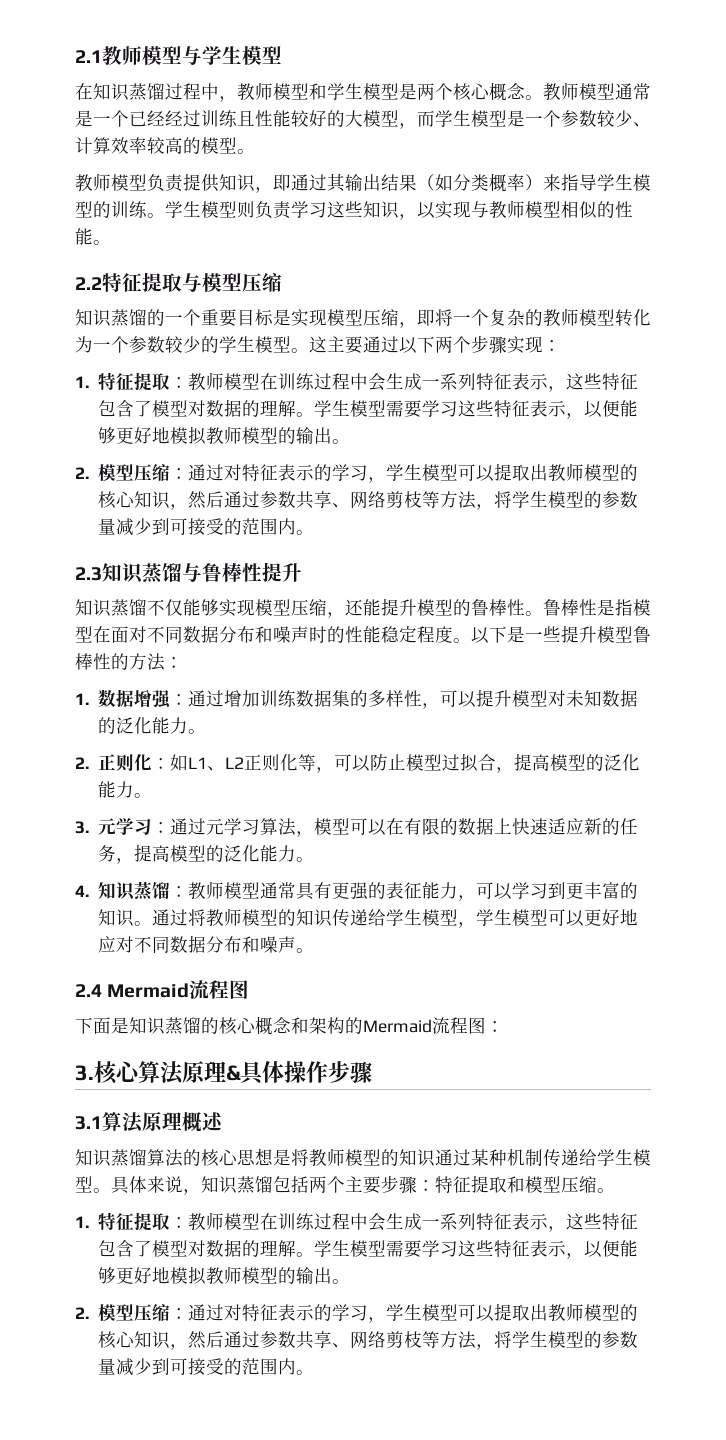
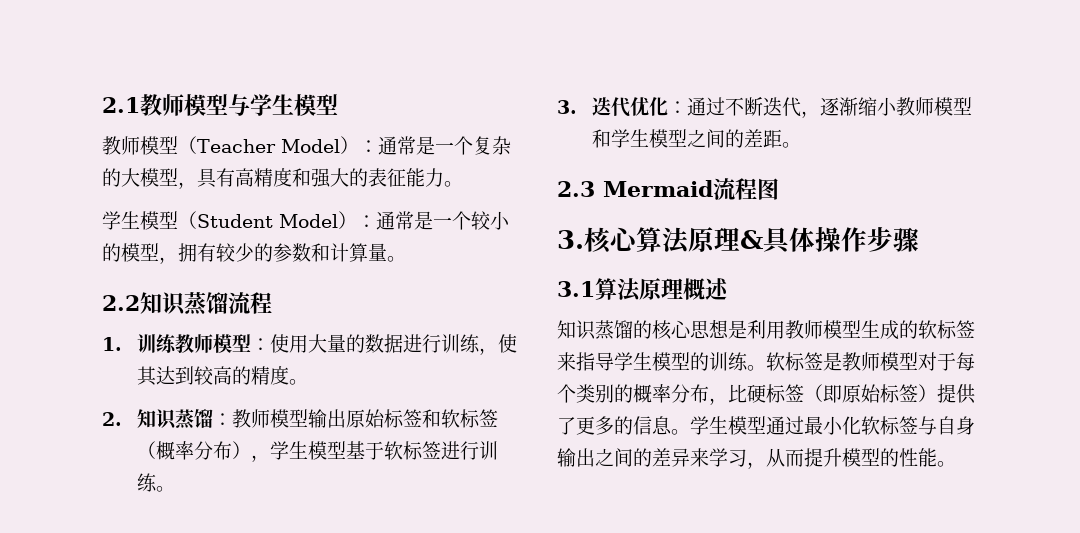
[75,82,651,102] [75,110,651,129] [75,137,255,154] [75,173,651,193] [75,200,633,220] [75,228,111,245] [75,272,282,292] [75,308,651,328] [75,335,561,354] [75,372,638,392] [97,399,638,419] [97,426,350,445] [75,463,638,483] [97,491,638,510] [97,518,314,536] [75,562,302,584] [75,598,651,618] [75,625,651,644] [75,653,183,671] [75,689,638,709] [97,717,206,734] [75,753,640,773] [97,781,152,798] [75,817,638,837] [97,844,314,864] [75,885,89,897] 在知识蒸馏过程中，教师模型和学生模型是两个核心概念。教师模型通常是一个已经经过训练且性能较好的大模型，而学生模型是一个参数较少、计算效率较高的模型。 // 教师模型负责提供知识，即通过其输出结果（如分类概率）来指导学生模型的训练。学生模型则负责学习这些知识，以实现与教师模型相似的性能。 // 2.2特征提取与模型压缩 // 知识蒸馏的一个重要目标是实现模型压缩，即将一个复杂的教师模型转化为一个参数较少的学生模型。这主要通过以下两个步骤实现： // 1.特征提取：教师模型在训练过程中会生成一系列特征表示，这些特征包含了模型对数据的理解。学生模型需要学习这些特征表示，以便能够更好地模拟教师模型的输出。 // 2.模型压缩：通过对特征表示的学习，学生模型可以提取出教师模型的核心知识，然后通过参数共享、网络剪枝等方法，将学生模型的参数量减少到可接受的范围内。 // 2.3知识蒸馏与鲁棒性提升 // 知识蒸馏不仅能够实现模型压缩，还能提升模型的鲁棒性。鲁棒性是指模型在面对不同数据分布和噪声时的性能稳定程度。以下是一些提升模型鲁棒性的方法： // 1.数据增强：通过增加训练数据集的多样性，可以提升模型对未知数据的泛化能力。 // 2.正则化：如L1、L2正则化等，可以防止模型过拟合，提高模型的泛化能力。 // 3.元学习：通过元学习算法，模型可以在有限的数据上快速适应新的任务，提高模型的泛化能力。 // 4. -> [102,136,511,155] [102,168,463,189] [102,211,510,230] [102,243,406,264] [102,292,272,316] [102,334,517,355] [136,366,308,386] [102,412,122,426] 教师模型（Teacher Model）：通常是一个复杂的大模型，具有高精度和强大的表征能力。 // 学生模型（Student Model）：通常是一个较小的模型，拥有较少的参数和计算量。 // 2.2知识蒸馏流程 // 1.训练教师模型：使用大量的数据进行训练，使其达到较高的精度。 // 2.
[259,882,638,901] [97,908,638,928] [97,935,314,953] [75,980,250,999] [75,1016,504,1035] 通常具有更强的表征能力，可以学习到更丰富的知识。通过将教师模型的知识传递给学生模型，学生模型可以更好地应对不同数据分布和噪声。 // 2.4 Mermaid流程图 // 下面是知识蒸馏的核心概念和架构的Mermaid流程图： -> [307,409,498,428] [136,441,498,462] [136,473,175,492] [557,97,972,118] [591,129,801,148] [557,178,779,200] 输出原始标签和软标签（概率分布），学生模型基于软标签进行训练。 // 3.迭代优化：通过不断迭代，逐渐缩小教师模型和学生模型之间的差距。 // 2.3 Mermaid流程图
[147,1149,183,1167] 算法 -> (633, 329) none
[291,1148,651,1167] [75,1175,615,1195] [75,1212,638,1232] [97,1239,638,1259] [97,1266,350,1285] [75,1303,638,1323] [97,1331,638,1350] [97,1358,296,1376] 将教师模型的知识通过某种机制传递给学生模型。具体来说，知识蒸馏包括两个主要步骤：特征提取和模型压缩。 // 1.特征提取：教师模型在训练过程中会生成一系列特征表示，这些特征包含了模型对数据的理解。学生模型需要学习这些特征表示，以便能够更好地模拟教师模型的输出。 // 2.模型压缩：通过对特征表示的学习，学生模型可以提取出教师模型的核心知识，然后通过参数共享、网络剪枝等方法，将学生模型的参数量减少到可接受的范围内 -> [747,320,975,340] [557,352,975,371] [557,384,976,405] [557,416,975,435] [557,448,937,469] 利用教师模型生成的软标签来指导学生模型的训练。软标签是教师模型对于每个类别的概率分布，比硬标签（即原始标签）提供了更多的信息。学生模型通过最小化软标签与自身输出之间的差异来学习，从而提升模型的性能

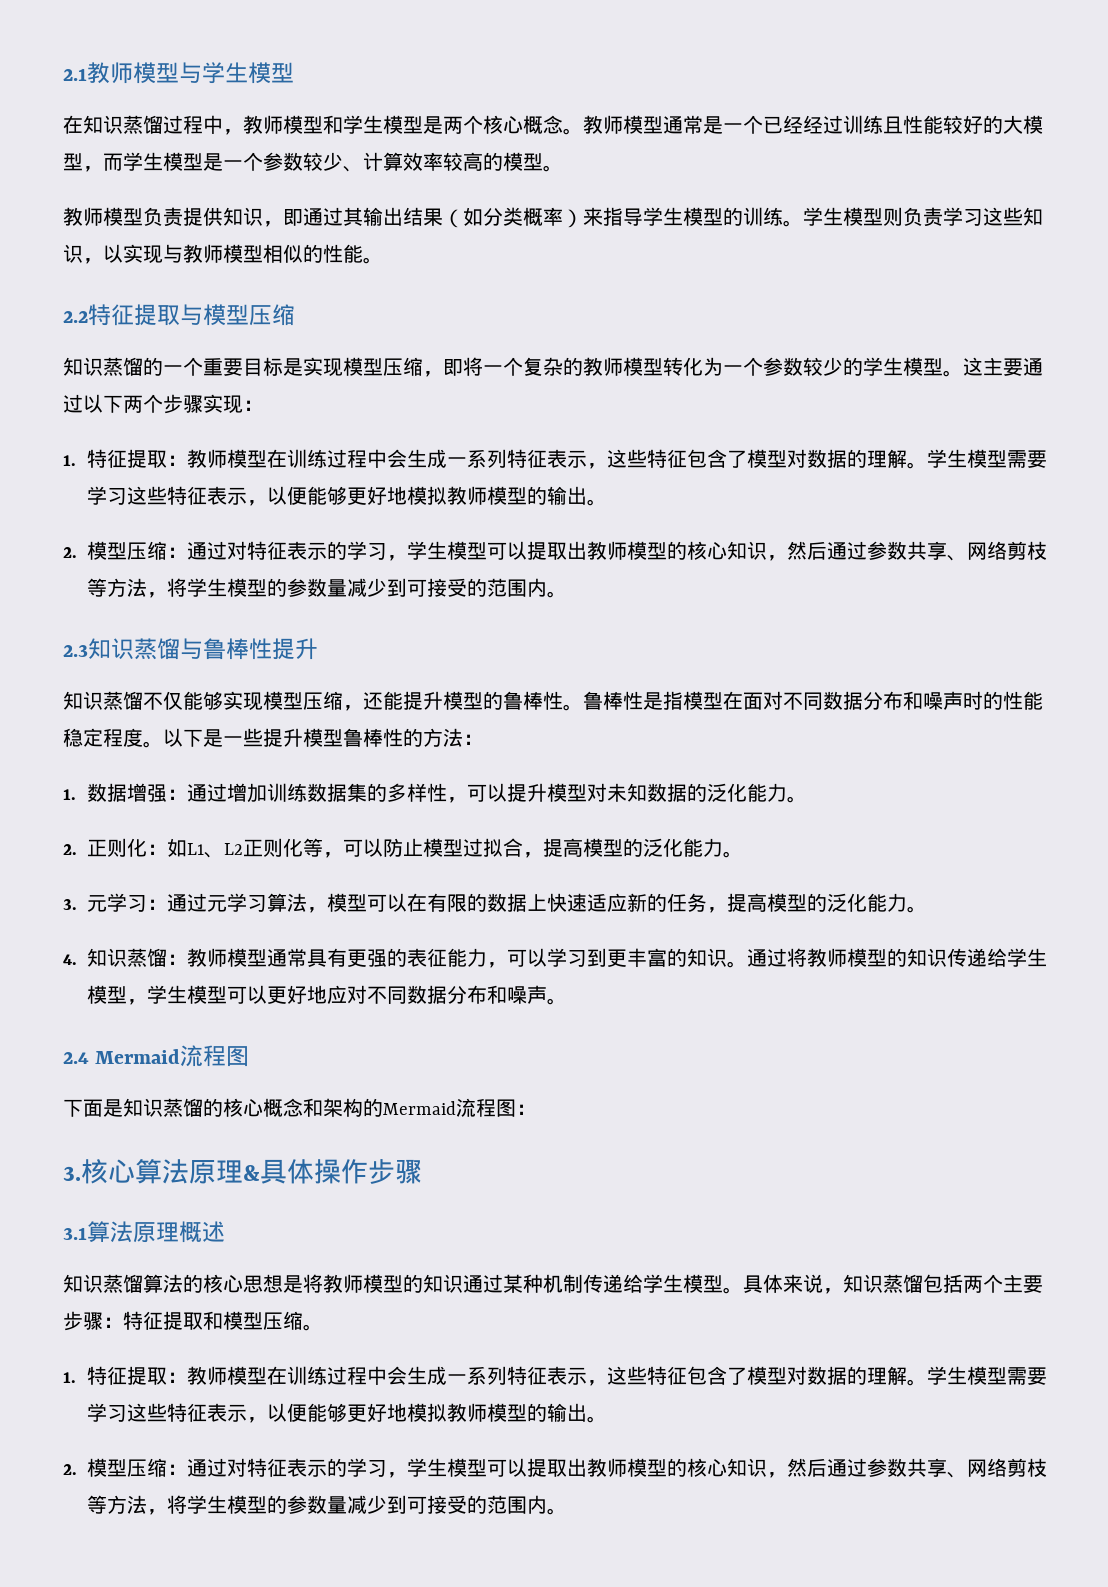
[102,136,511,155] [102,168,463,189] [102,211,510,230] [102,243,406,264] [102,292,272,316] [102,334,517,355] [136,366,308,386] [102,412,122,426] 教师模型（Teacher Model）：通常是一个复杂的大模型，具有高精度和强大的表征能力。 // 学生模型（Student Model）：通常是一个较小的模型，拥有较少的参数和计算量。 // 2.2知识蒸馏流程 // 1.训练教师模型：使用大量的数据进行训练，使其达到较高的精度。 // 2. -> [63,115,1043,135] [63,152,563,172] [63,207,1043,228] [63,244,383,264] [63,304,295,326] [63,357,1043,377] [63,394,263,414] [63,449,1048,469] [87,486,608,506] [63,541,1048,561] [87,578,568,598] [63,638,318,660] [63,691,1043,711] [63,728,483,748] [63,783,808,803] [63,838,744,858] [63,893,928,913] [63,954,77,965] 在知识蒸馏过程中，教师模型和学生模型是两个核心概念。教师模型通常是一个已经经过训练且性能较好的大模型，而学生模型是一个参数较少、计算效率较高的模型。 // 教师模型负责提供知识，即通过其输出结果（如分类概率）来指导学生模型的训练。学生模型则负责学习这些知识，以实现与教师模型相似的性能。 // 2.2特征提取与模型压缩 // 知识蒸馏的一个重要目标是实现模型压缩，即将一个复杂的教师模型转化为一个参数较少的学生模型。这主要通过以下两个步骤实现： // 1.特征提取：教师模型在训练过程中会生成一系列特征表示，这些特征包含了模型对数据的理解。学生模型需要学习这些特征表示，以便能够更好地模拟教师模型的输出。 // 2.模型压缩：通过对特征表示的学习，学生模型可以提取出教师模型的核心知识，然后通过参数共享、网络剪枝等方法，将学生模型的参数量减少到可接受的范围内。 // 2.3知识蒸馏与鲁棒性提升 // 知识蒸馏不仅能够实现模型压缩，还能提升模型的鲁棒性。鲁棒性是指模型在面对不同数据分布和噪声时的性能稳定程度。以下是一些提升模型鲁棒性的方法： // 1.数据增强：通过增加训练数据集的多样性，可以提升模型对未知数据的泛化能力。 // 2.正则化：如L1、L2正则化等，可以防止模型过拟合，提高模型的泛化能力。 // 3.元学习：通过元学习算法，模型可以在有限的数据上快速适应新的任务，提高模型的泛化能力。 // 4.
[307,409,498,428] [136,441,498,462] [136,473,175,492] [557,97,972,118] [591,129,801,148] [557,178,779,200] 输出原始标签和软标签（概率分布），学生模型基于软标签进行训练。 // 3.迭代优化：通过不断迭代，逐渐缩小教师模型和学生模型之间的差距。 // 2.3 Mermaid流程图 -> [267,948,1048,968] [87,985,568,1005] [63,1045,250,1067] [63,1098,536,1117] 通常具有更强的表征能力，可以学习到更丰富的知识。通过将教师模型的知识传递给学生模型，学生模型可以更好地应对不同数据分布和噪声。 // 2.4 Mermaid流程图 // 下面是知识蒸馏的核心概念和架构的Mermaid流程图：
(633, 329) none -> [143,1274,183,1293] 算法
[747,320,975,340] [557,352,975,371] [557,384,976,405] [557,416,975,435] [557,448,937,469] 利用教师模型生成的软标签来指导学生模型的训练。软标签是教师模型对于每个类别的概率分布，比硬标签（即原始标签）提供了更多的信息。学生模型通过最小化软标签与自身输出之间的差异来学习，从而提升模型的性能 -> [303,1274,1043,1294] [63,1311,323,1331] [63,1366,1048,1386] [87,1403,608,1423] [63,1458,1048,1478] [87,1495,548,1515] 将教师模型的知识通过某种机制传递给学生模型。具体来说，知识蒸馏包括两个主要步骤：特征提取和模型压缩。 // 1.特征提取：教师模型在训练过程中会生成一系列特征表示，这些特征包含了模型对数据的理解。学生模型需要学习这些特征表示，以便能够更好地模拟教师模型的输出。 // 2.模型压缩：通过对特征表示的学习，学生模型可以提取出教师模型的核心知识，然后通过参数共享、网络剪枝等方法，将学生模型的参数量减少到可接受的范围内

